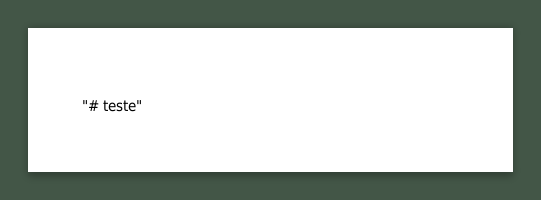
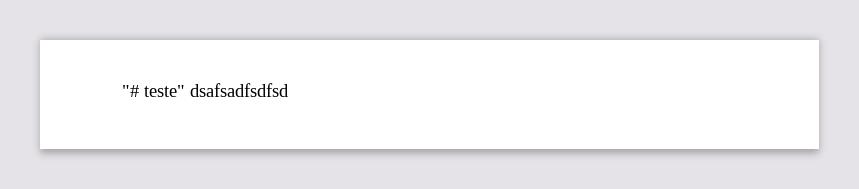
(143, 106) none -> [190,83,289,97] dsafsadfsdfsd

